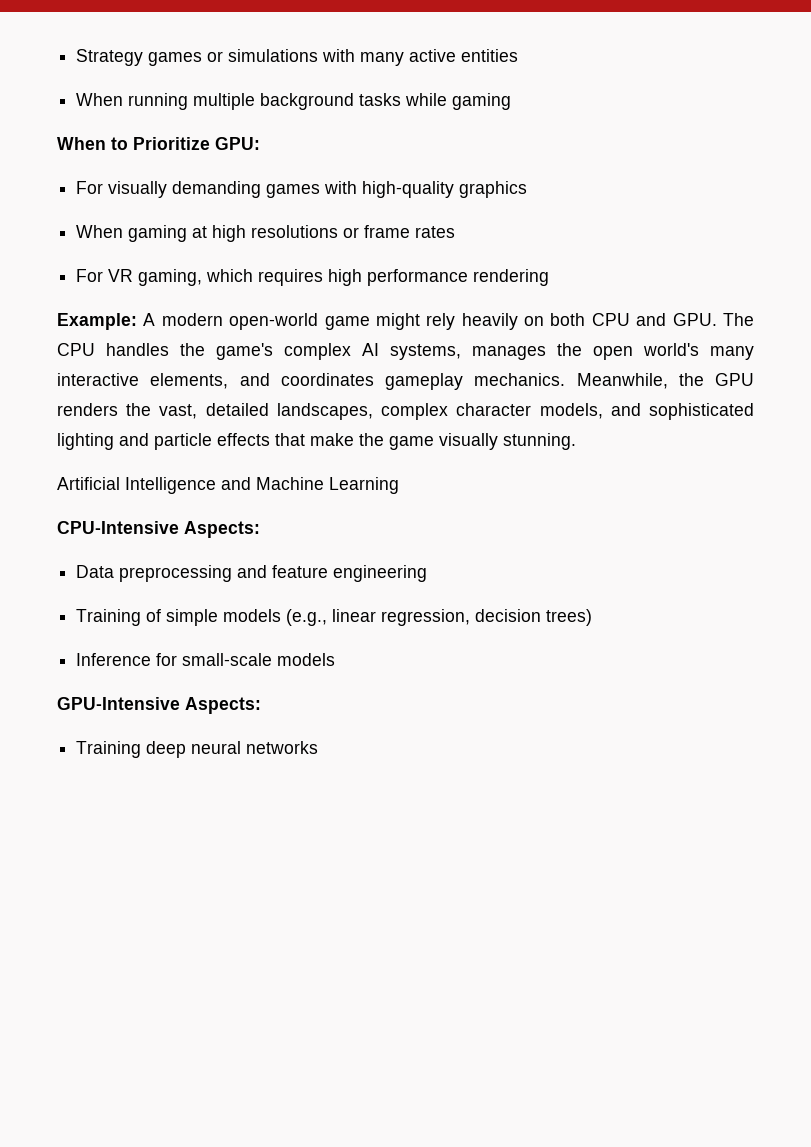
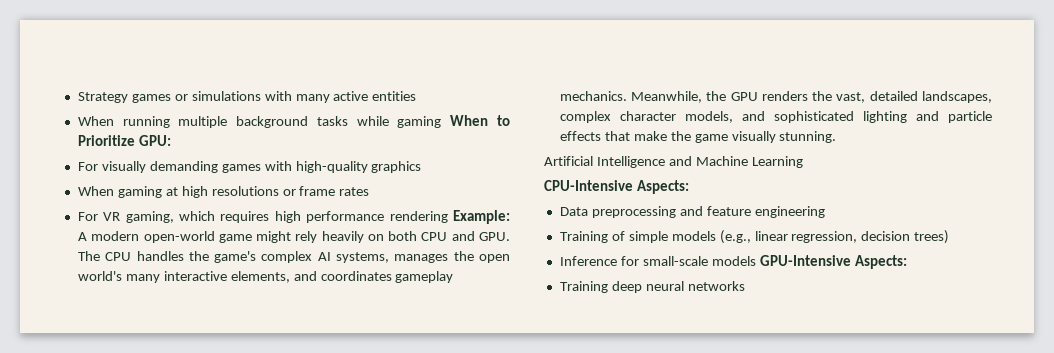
(512, 101) // -> (442, 122) none
(550, 277) // -> (448, 217) none
(336, 659) // -> (756, 261) none

